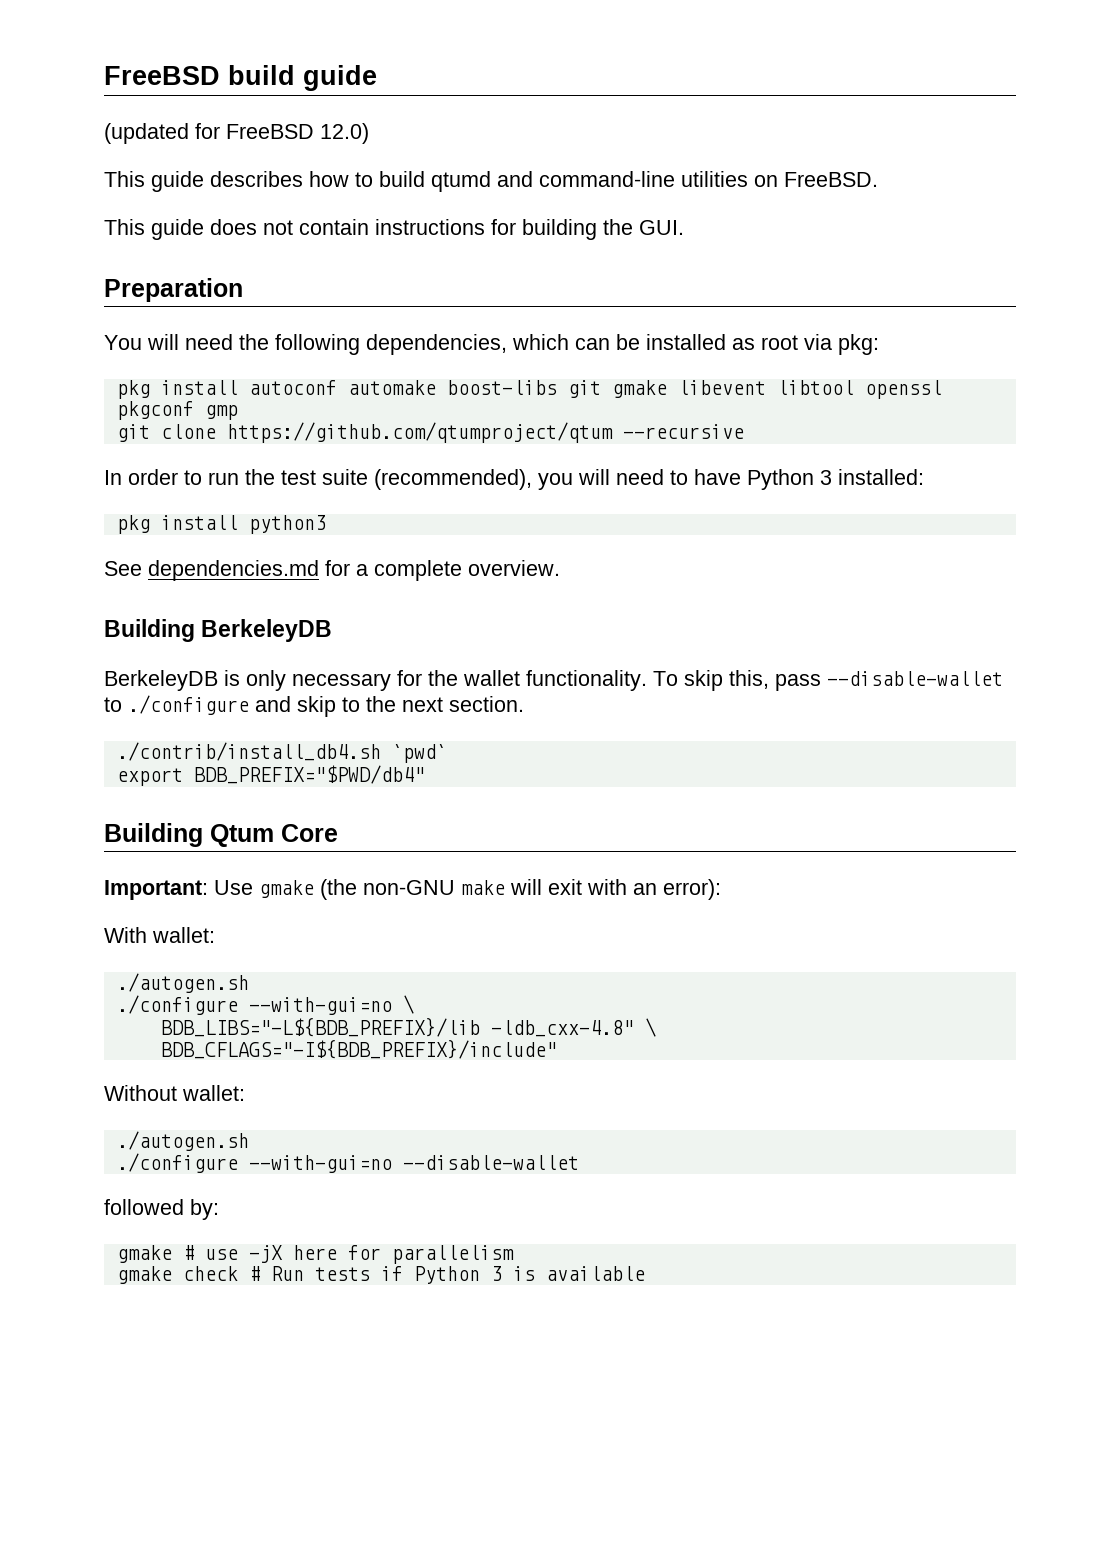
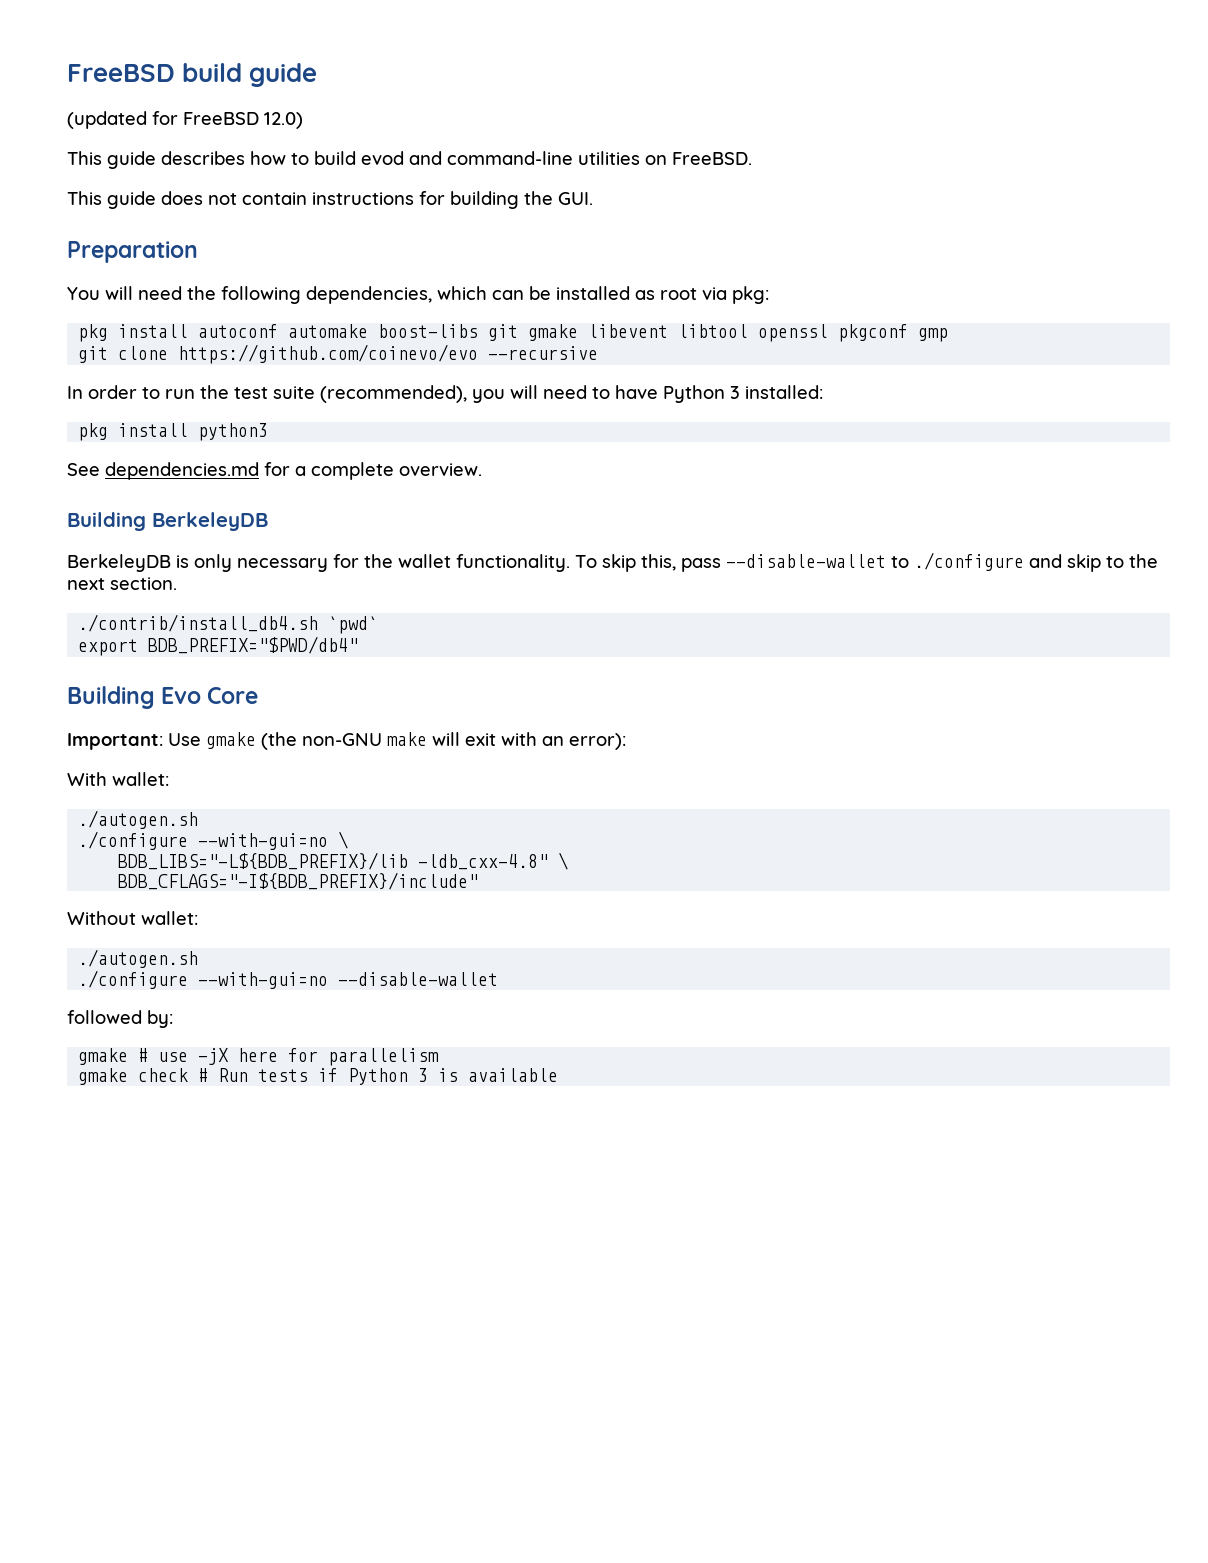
[431,171,491,192] qtumd -> [361,151,404,165] evod
[226,422,613,443] https://github.com/qtumproject/qtum -> [178,344,479,364] https://github.com/coinevo/evo
[210,824,274,847] Qtum -> [161,687,202,704] Evo

